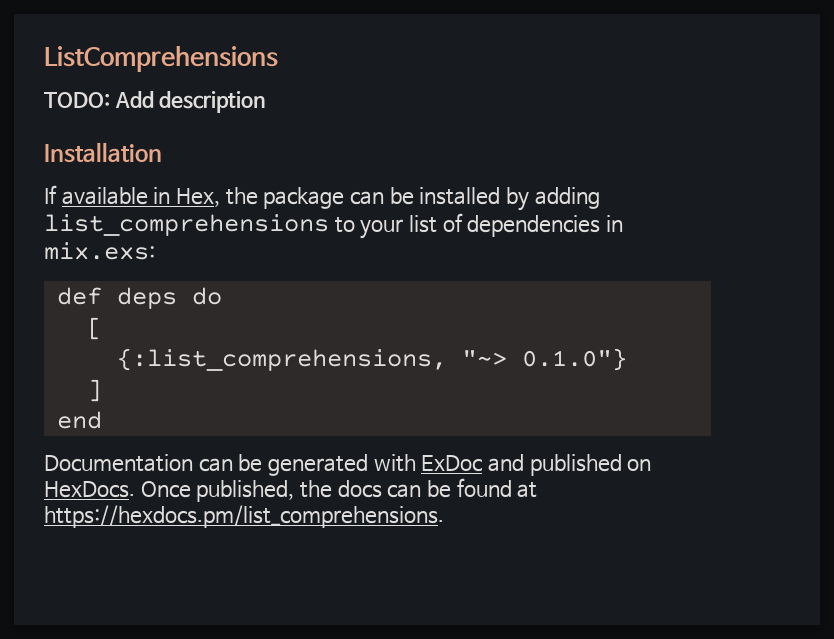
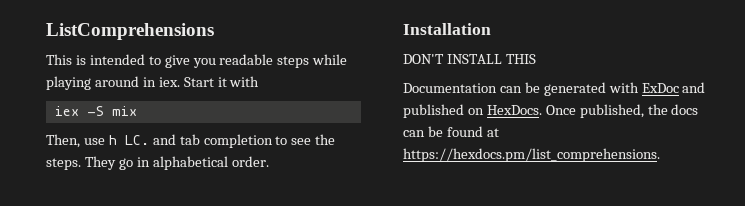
[44,91,266,113] [44,142,162,163] [44,185,600,211] [44,213,624,239] [44,242,155,260] [56,287,222,309] [86,317,102,340] [116,348,627,371] [86,379,102,402] [56,411,102,429] TODO: Add description // Installation // If available in Hex, the package can be installed by adding list_comprehensions to your list of dependencies in mix.exs: // def deps do // [ // {:list_comprehensions, "~> 0.1.0"} // ] // end -> [46,54,348,68] [46,76,260,90] [54,106,137,116] [46,134,336,148] [46,156,269,170] [403,23,491,35] [403,54,536,64] This is intended to give you readable steps while playing around in iex. Start it with // iex -S mix // Then, use h LC. and tab completion to see the steps. They go in alphabetical order. // Installation // DON'T INSTALL THIS

